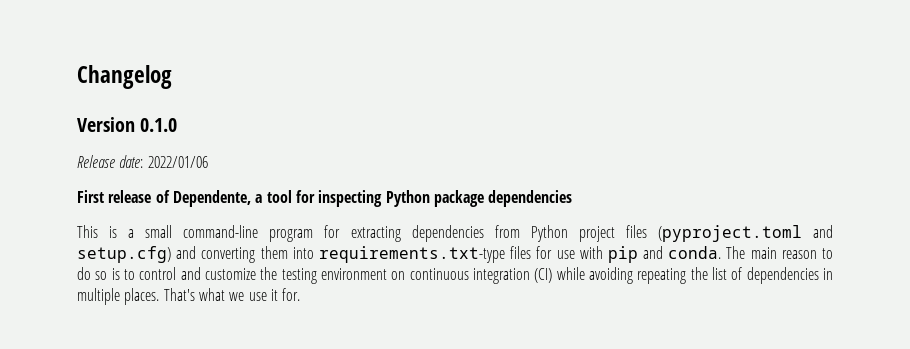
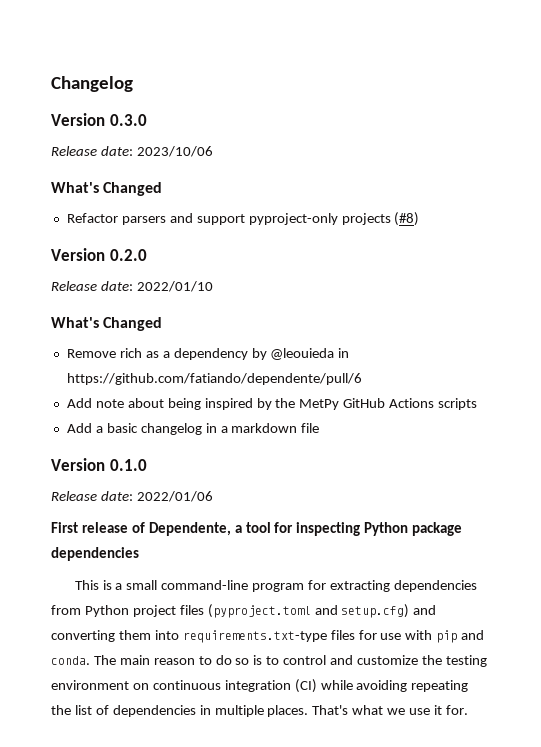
(172, 77) none -> [51,113,147,126] [51,146,213,157] [51,182,163,196] [66,212,420,226] [51,248,147,261] [51,281,213,292] [51,317,163,331] [66,348,350,360] [66,373,362,385] [66,398,478,410] [66,423,320,435] // Version 0.3.0 // Release date: 2023/10/06 // What's Changed // Refactor parsers and support pyproject-only projects (#8) // Version 0.2.0 // Release date: 2022/01/10 // What's Changed // Remove rich as a dependency by @leouieda in https://github.com/fatiando/dependente/pull/6 // Add note about being inspired by the MetPy GitHub Actions scripts // Add a basic changelog in a markdown file

